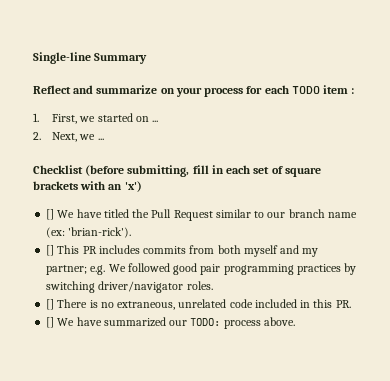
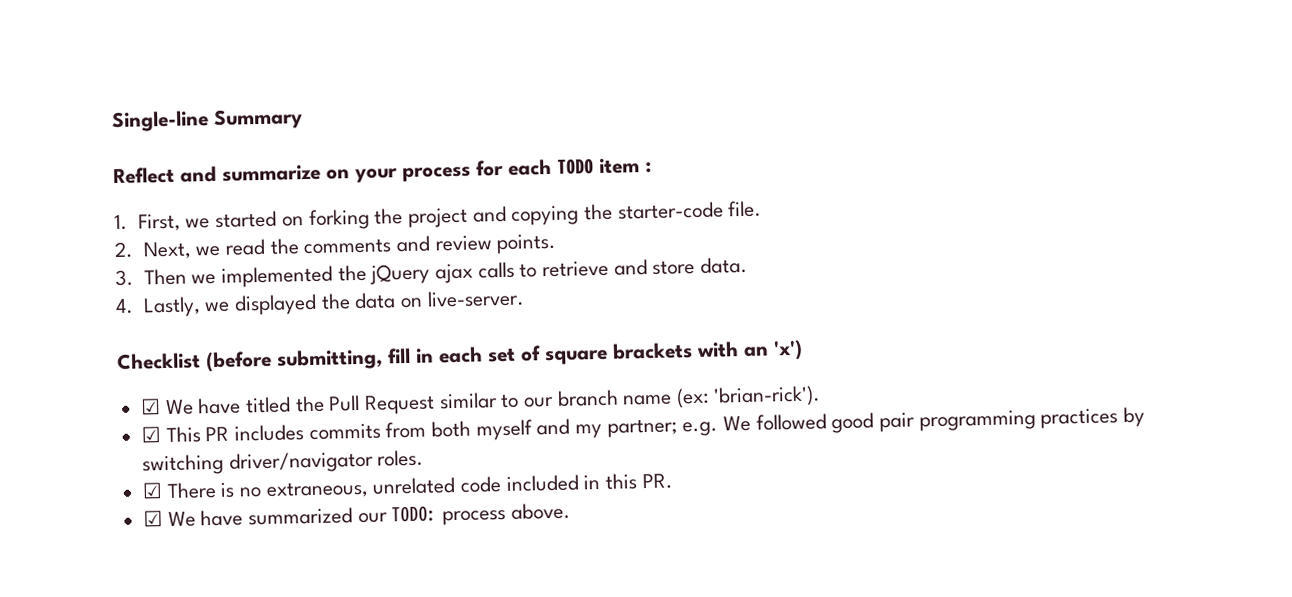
[152,120,159,122] [33,132,104,142] ... // 2. Next, we ... -> [308,200,763,230] [114,233,558,260] [115,256,748,288] [115,289,525,318] forking the project and copying the starter-code file. // 2. Next, we read the comments and review points. // 3. Then we implemented the jQuery ajax calls to retrieve and store data. // 4. Lastly, we displayed the data on live-server.
[46,209,55,220] [] -> [140,398,162,415] ☑
[46,245,55,256] [] -> [141,426,162,443] ☑
[46,299,55,310] [] -> [142,482,164,499] ☑
[46,317,55,328] [] -> [143,510,164,527] ☑

